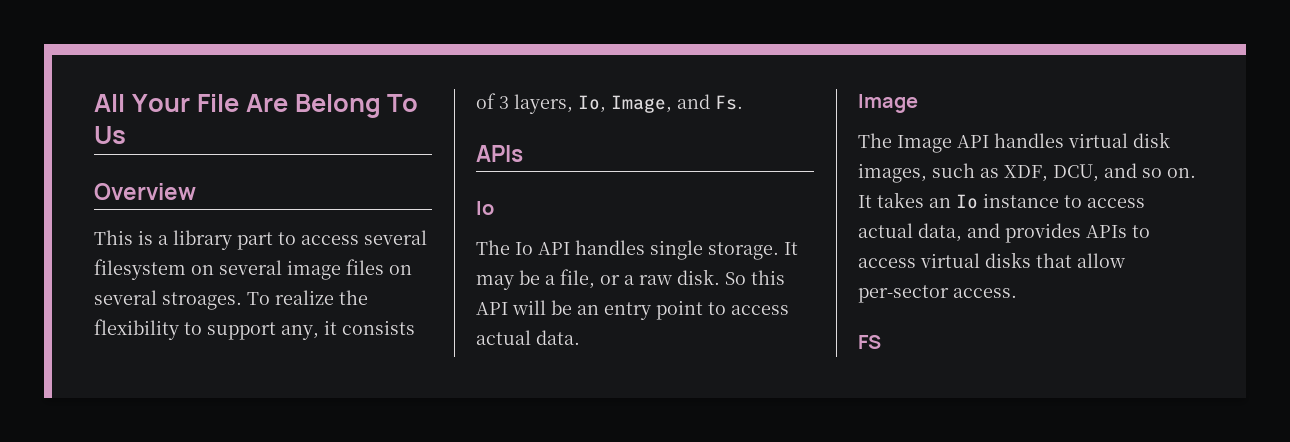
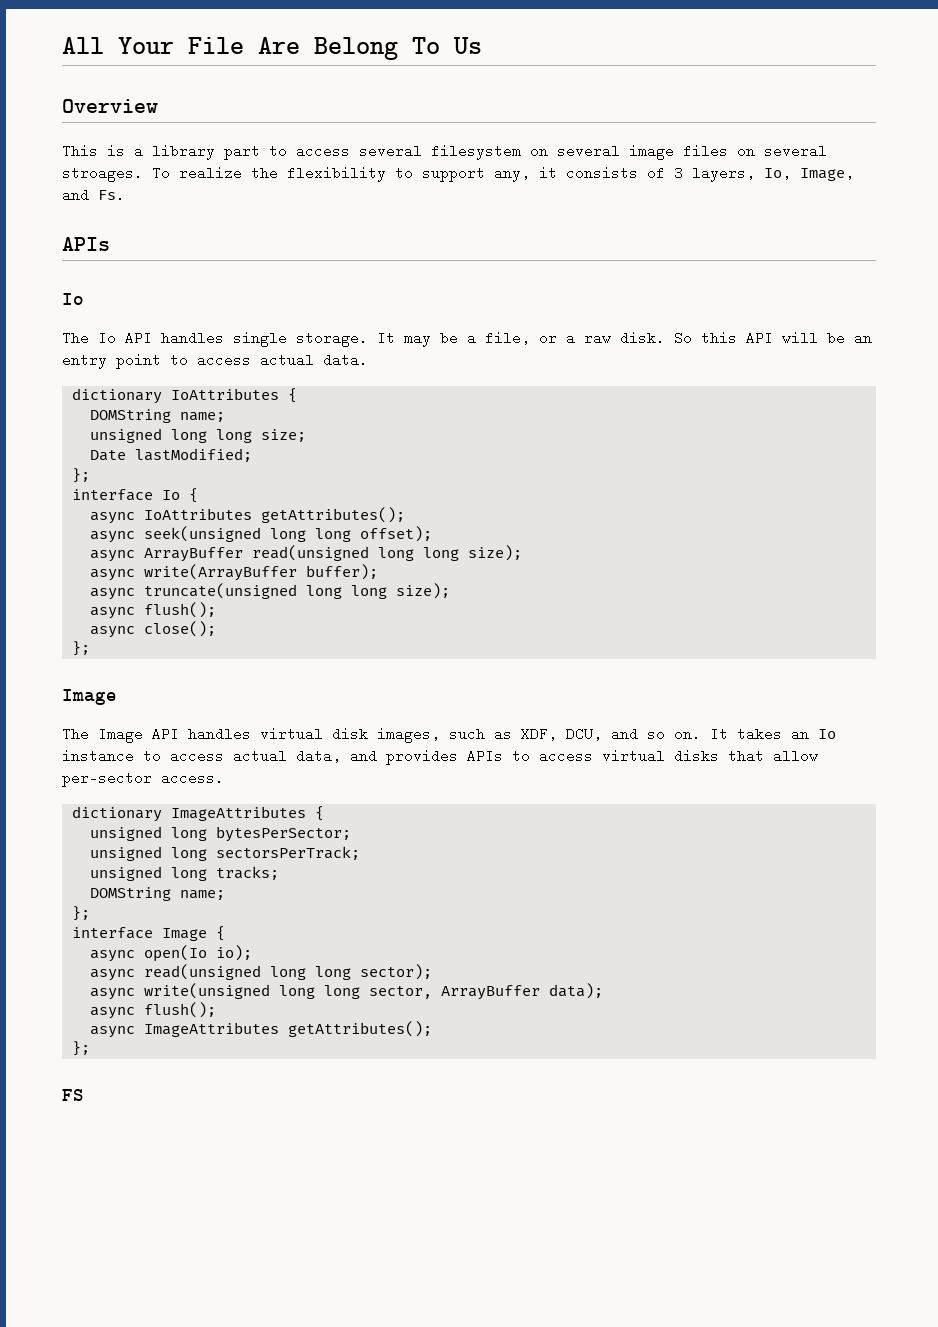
(580, 337) none -> [72,388,298,404] [90,409,226,423] [90,428,307,443] [90,448,253,462] [72,468,91,483] [72,488,199,503] [90,507,406,524] [90,526,433,543] [90,545,523,562] [90,564,379,581] [90,583,451,600] [90,602,217,619] [90,621,217,638] [72,641,91,656] // dictionary IoAttributes { // DOMString name; // unsigned long long size; // Date lastModified; // }; // interface Io { // async IoAttributes getAttributes(); // async seek(unsigned long long offset); // async ArrayBuffer read(unsigned long long size); // async write(ArrayBuffer buffer); // async truncate(unsigned long long size); // async flush(); // async close(); // };
(1017, 293) none -> [72,806,325,822] [90,826,352,842] [90,846,361,861] [90,866,280,881] [90,887,226,901] [72,906,91,921] [72,926,226,941] [90,945,253,962] [90,964,433,981] [90,983,604,1000] [90,1002,217,1019] [90,1021,433,1038] [72,1041,91,1056] // dictionary ImageAttributes { // unsigned long bytesPerSector; // unsigned long sectorsPerTrack; // unsigned long tracks; // DOMString name; // }; // interface Image { // async open(Io io); // async read(unsigned long long sector); // async write(unsigned long long sector, ArrayBuffer data); // async flush(); // async ImageAttributes getAttributes(); // };

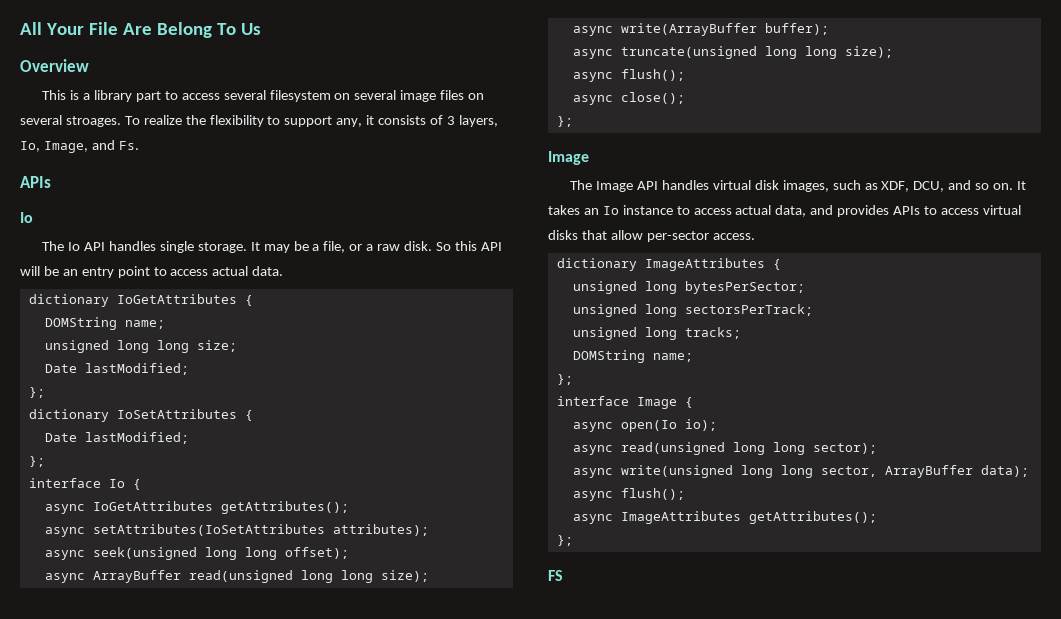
[171,388,280,400] IoAttributes -> [116,294,237,304] IoGetAttributes
(91, 475) none -> [28,409,253,422] [44,432,189,444] [28,456,45,467] // dictionary IoSetAttributes { // Date lastModified; // };
[144,507,406,523] IoAttributes getAttributes(); -> [92,501,349,514] [44,524,429,537] IoGetAttributes getAttributes(); // async setAttributes(IoSetAttributes attributes);

